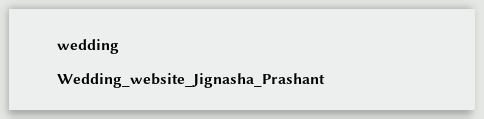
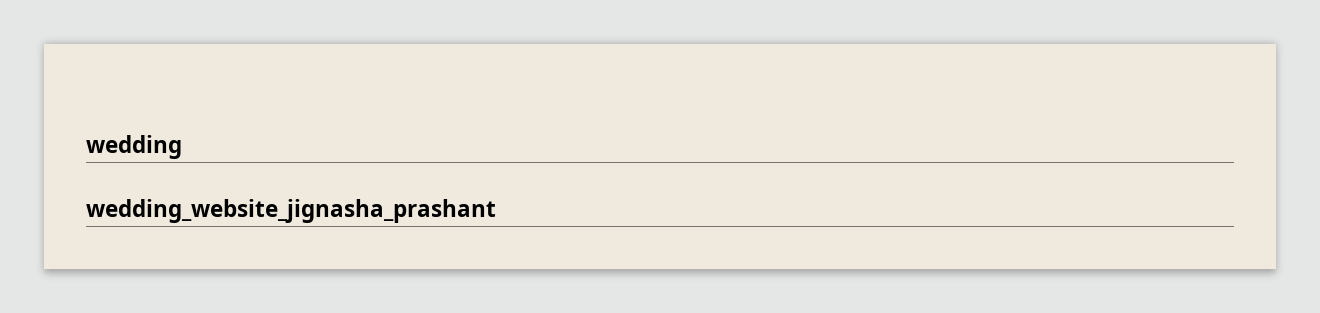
[57,73,325,88] Wedding_website_Jignasha_Prashant -> [86,199,496,223] wedding_website_jignasha_prashant

